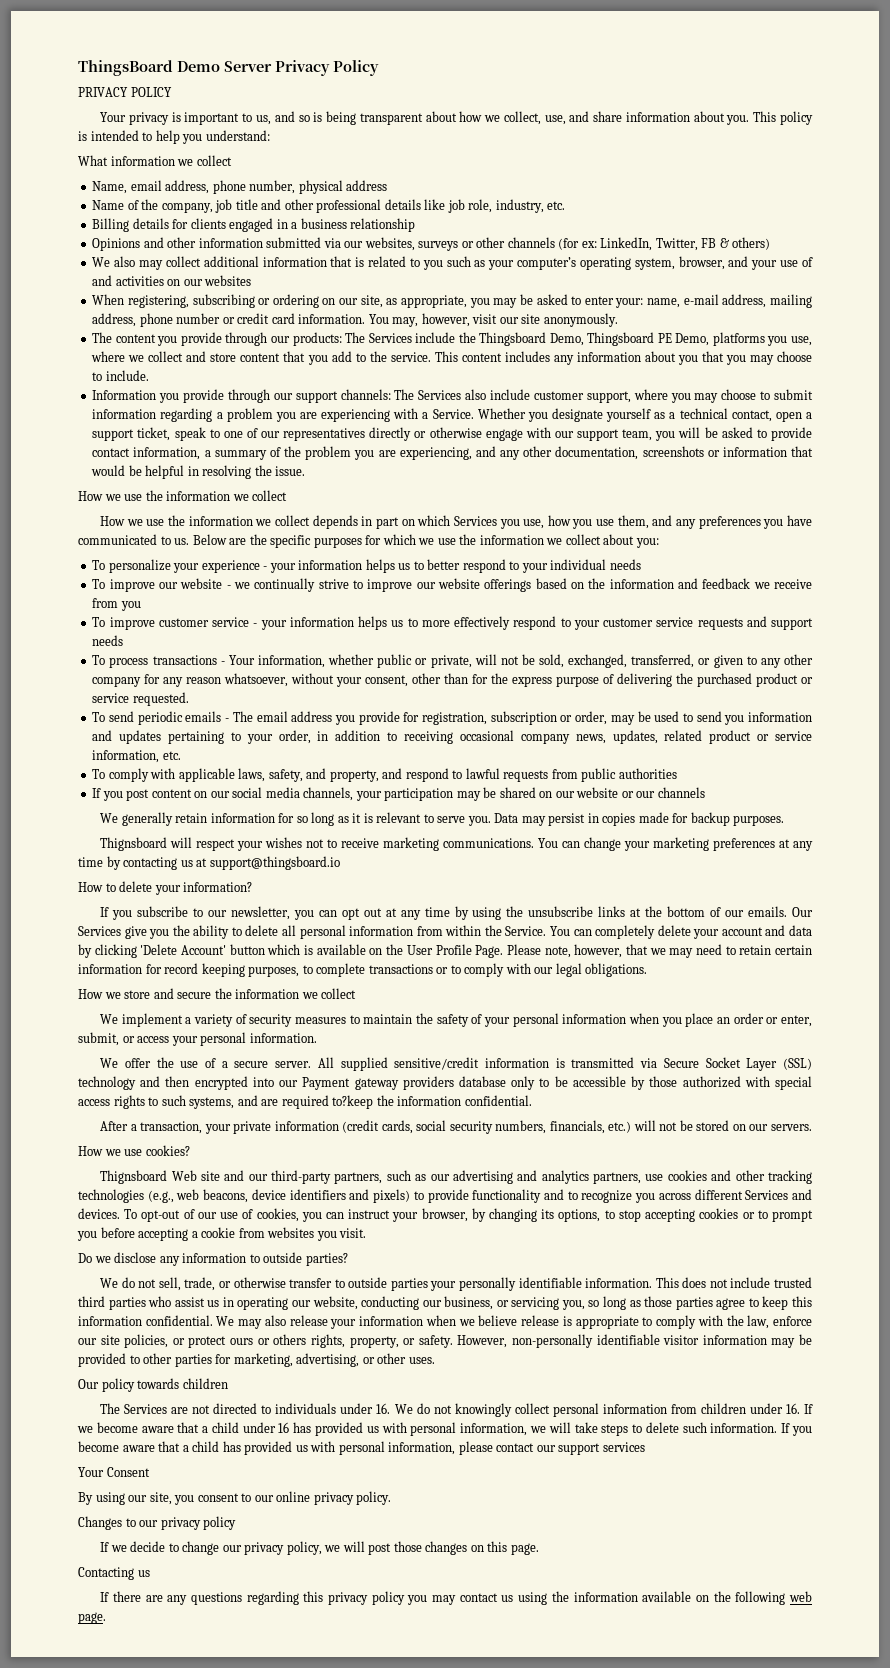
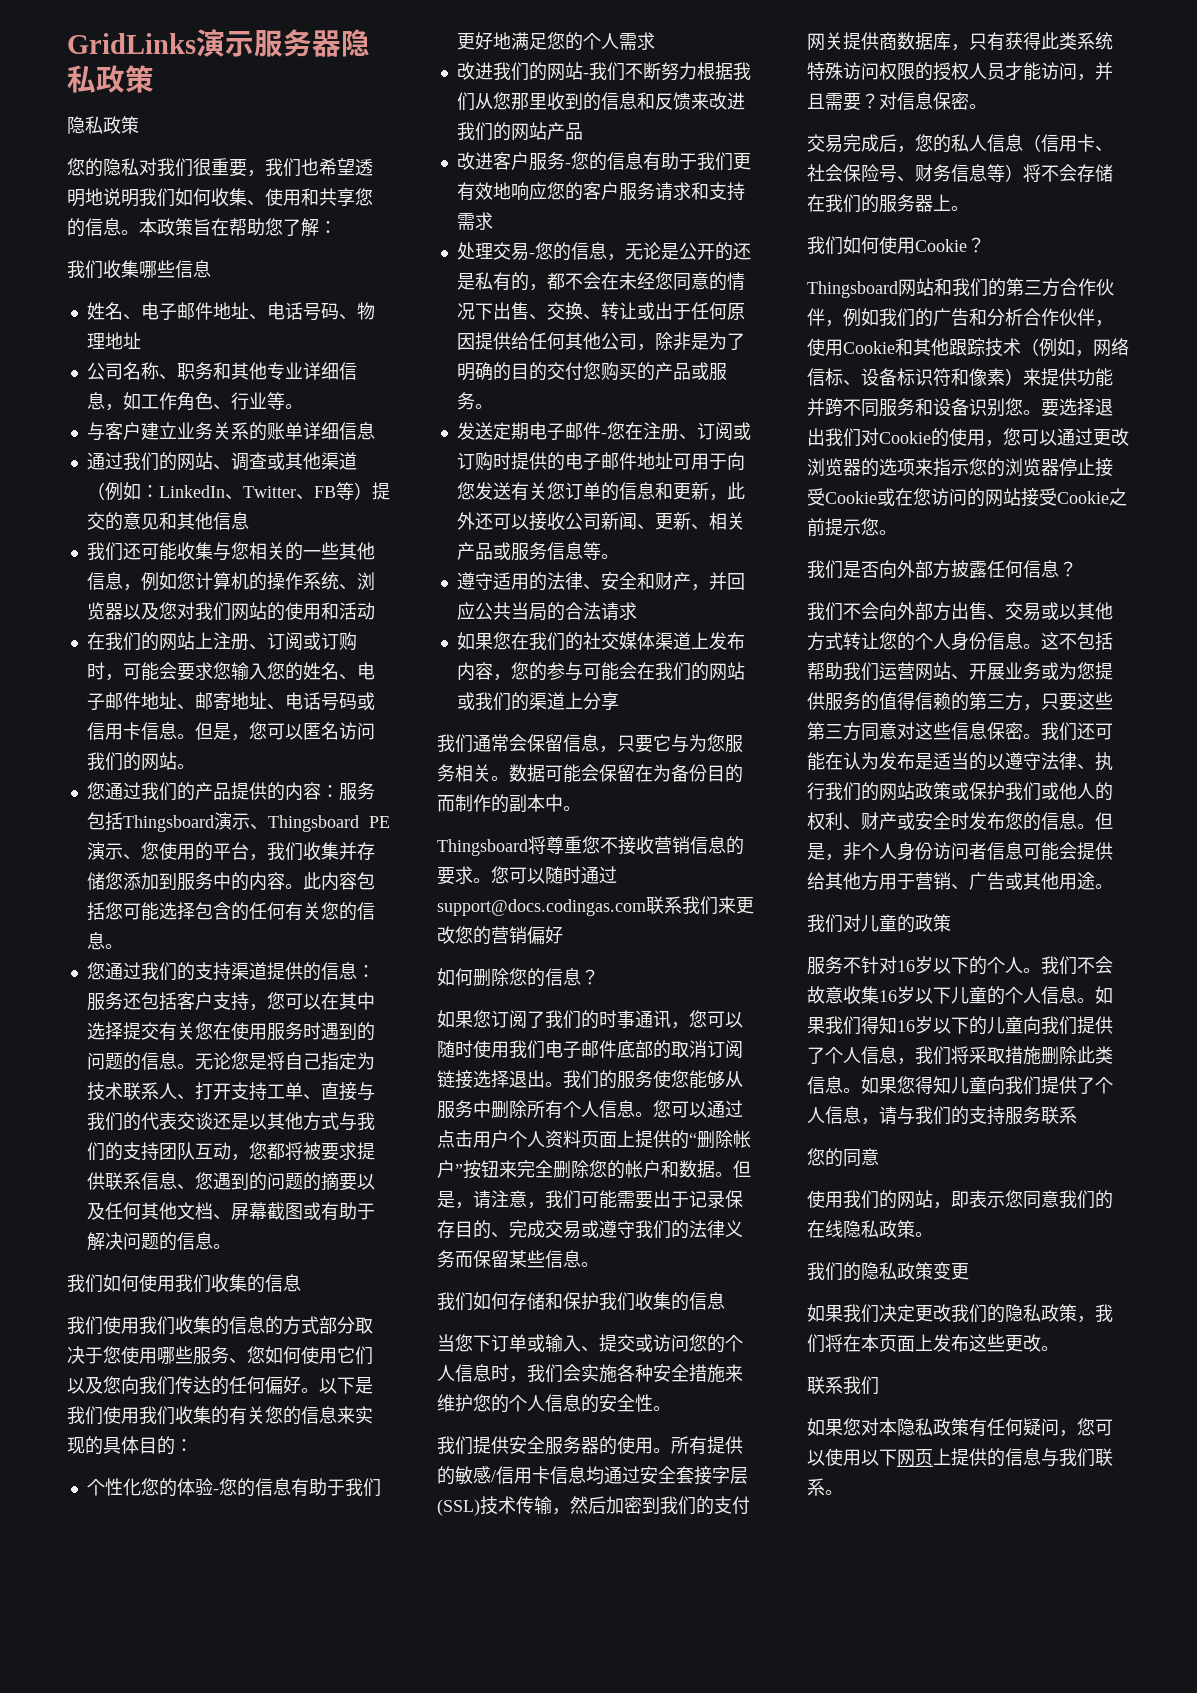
[78,60,379,76] [78,87,172,97] [100,111,813,125] [78,130,270,144] [78,155,232,166] [92,180,388,194] [92,199,566,213] [92,218,416,232] [92,237,771,251] [92,256,814,270] [92,275,252,286] [92,294,812,308] [92,313,618,327] [92,332,813,346] [91,351,812,365] [92,370,149,381] [92,389,814,403] [92,408,812,422] [92,427,812,441] [92,446,813,460] [91,465,306,479] [78,490,288,501] [100,515,813,529] [78,534,659,548] [92,559,641,573] [92,578,812,592] [92,598,141,611] [92,616,814,630] [92,635,124,646] [92,654,813,668] [92,673,813,687] [92,692,189,706] [92,711,813,725] [92,730,813,744] [92,750,181,763] [92,768,677,782] [92,787,705,801] [100,812,785,826] [100,837,814,851] [78,856,340,870] [78,881,253,895] [100,906,814,920] [78,925,812,939] [78,944,812,958] [78,963,648,977] [78,988,357,999] [100,1013,813,1027] [78,1032,317,1046] [100,1057,813,1071] [78,1076,812,1090] [78,1095,532,1109] [100,1120,812,1134] [78,1145,190,1156] [100,1170,812,1184] [78,1189,812,1203] [78,1208,814,1222] [77,1227,367,1241] [78,1252,348,1266] [100,1277,813,1291] [78,1296,813,1310] [78,1315,812,1329] [78,1334,812,1348] [78,1353,435,1367] [78,1378,228,1392] [100,1403,813,1417] [77,1422,812,1436] [78,1441,645,1455] [78,1467,150,1477] [78,1491,392,1505] [78,1516,237,1530] [100,1541,539,1555] [78,1567,150,1580] [100,1591,812,1605] [78,1612,106,1624] ThingsBoard Demo Server Privacy Policy // PRIVACY POLICY // Your privacy is important to us, and so is being transparent about how we collect, use, and share information about you. This policy is intended to help you understand: // What information we collect // Name, email address, phone number, physical address // Name of the company, job title and other professional details like job role, industry, etc. // Billing details for clients engaged in a business relationship // Opinions and other information submitted via our websites, surveys or other channels (for ex: LinkedIn, Twitter, FB & others) // We also may collect additional information that is related to you such as your computer’s operating system, browser, and your use of and activities on our websites // When registering, subscribing or ordering on our site, as appropriate, you may be asked to enter your: name, e-mail address, mailing address, phone number or credit card information. You may, however, visit our site anonymously. // The content you provide through our products: The Services include the Thingsboard Demo, Thingsboard PE Demo, platforms you use, where we collect and store content that you add to the service. This content includes any information about you that you may choose to include. // Information you provide through our support channels: The Services also include customer support, where you may choose to submit information regarding a problem you are experiencing with a Service. Whether you designate yourself as a technical contact, open a support ticket, speak to one of our representatives directly or otherwise engage with our support team, you will be asked to provide contact information, a summary of the problem you are experiencing, and any other documentation, screenshots or information that would be helpful in resolving the issue. // How we use the information we collect // How we use the information we collect depends in part on which Services you use, how you use them, and any preferences you have communicated to us. Below are the specific purposes for which we use the information we collect about you: // To personalize your experience - your information helps us to better respond to your individual needs // To improve our website - we continually strive to improve our website offerings based on the information and feedback we receive from you // To improve customer service - your information helps us to more effectively respond to your customer service requests and support needs // To process transactions - Your information, whether public or private, will not be sold, exchanged, transferred, or given to any other company for any reason whatsoever, without your consent, other than for the express purpose of delivering the purchased product or service requested. // To send periodic emails - The email address you provide for registration, subscription or order, may be used to send you information and updates pertaining to your order, in addition to receiving occasional company news, updates, related product or service information, etc. // To comply with applicable laws, safety, and property, and respond to lawful requests from public authorities // If you post content on our social media channels, your participation may be shared on our website or our channels // We generally retain information for so long as it is relevant to serve you. Data may persist in copies made for backup purposes. // Thignsboard will respect your wishes not to receive marketing communications. You can change your marketing preferences at any time by contacting us at support@thingsboard.io // How to delete your information? // If you subscribe to our newsletter, you can opt out at any time by using the unsubscribe links at the bottom of our emails. Our Services give you the ability to delete all personal information from within the Service. You can completely delete your account and data by clicking 'Delete Account' button which is available on the User Profile Page. Please note, however, that we may need to retain certain information for record keeping purposes, to complete transactions or to comply with our legal obligations. // How we store and secure the information we collect // We implement a variety of security measures to maintain the safety of your personal information when you place an order or enter, submit, or access your personal information. // We offer the use of a secure server. All supplied sensitive/credit information is transmitted via Secure Socket Layer (SSL) technology and then encrypted into our Payment gateway providers database only to be accessible by those authorized with special access rights to such systems, and are required to?keep the information confidential. // After a transaction, your private information (credit cards, social security numbers, financials, etc.) will not be stored on our servers. // How we use cookies? // Thignsboard Web site and our third-party partners, such as our advertising and analytics partners, use cookies and other tracking technologies (e.g., web beacons, device identifiers and pixels) to provide functionality and to recognize you across different Services and devices. To opt-out of our use of cookies, you can instruct your browser, by changing its options, to stop accepting cookies or to prompt you before accepting a cookie from websites you visit. // Do we disclose any information to outside parties? // We do not sell, trade, or otherwise transfer to outside parties your personally identifiable information. This does not include trusted third parties who assist us in operating our website, conducting our business, or servicing you, so long as those parties agree to keep this information confidential. We may also release your information when we believe release is appropriate to comply with the law, enforce our site policies, or protect ours or others rights, property, or safety. However, non-personally identifiable visitor information may be provided to other parties for marketing, advertising, or other uses. // Our policy towards children // The Services are not directed to individuals under 16. We do not knowingly collect personal information from children under 16. If we become aware that a child under 16 has provided us with personal information, we will take steps to delete such information. If you become aware that a child has provided us with personal information, please contact our support services // Your Consent // By using our site, you consent to our online privacy policy. // Changes to our privacy policy // If we decide to change our privacy policy, we will post those changes on this page. // Contacting us // If there are any questions regarding this privacy policy you may contact us using the information available on the following web page. -> [67,29,370,57] [67,65,154,93] [67,116,139,134] [67,158,373,177] [67,188,373,207] [67,218,337,237] [67,260,211,279] [86,302,375,321] [86,332,141,350] [86,362,357,380] [86,392,303,411] [86,422,375,441] [86,452,357,471] [86,482,390,501] [86,512,249,531] [86,542,375,561] [86,572,375,591] [86,602,375,621] [86,632,357,651] [86,662,375,681] [86,692,375,711] [86,722,375,741] [86,752,195,771] [86,782,375,801] [86,812,390,832] [86,842,375,861] [86,872,375,891] [86,902,375,921] [86,932,123,950] [86,962,375,981] [86,992,375,1011] [86,1022,375,1041] [86,1052,375,1071] [86,1082,375,1101] [86,1112,375,1131] [86,1142,375,1161] [86,1172,375,1191] [86,1202,375,1221] [86,1232,231,1251] [67,1274,301,1293] [67,1316,373,1335] [67,1346,373,1365] [67,1376,373,1395] [67,1406,373,1425] [67,1436,193,1455] [86,1478,381,1497] [456,32,655,51] [456,62,751,81] [456,92,745,111] [456,122,583,141] [456,152,751,171] [456,182,745,201] [456,212,493,230] [456,242,751,261] [456,272,745,291] [456,302,745,320] [456,332,745,351] [456,362,727,381] [456,392,493,410] [456,422,751,441] [456,452,745,471] [456,482,745,501] [456,512,745,531] [456,542,619,561] [456,572,745,591] [456,602,637,621] [456,632,745,651] [456,662,745,681] [456,692,619,711] [437,734,743,753] [437,764,743,783] [437,794,581,813] [437,836,744,856] [437,866,617,885] [437,896,754,916] [437,926,563,945] [437,968,599,987] [437,1010,743,1029] [437,1040,743,1059] [437,1070,743,1089] [437,1100,743,1119] [437,1130,751,1149] [437,1160,751,1179] [437,1190,743,1209] [437,1220,743,1239] [437,1250,599,1268] [437,1292,725,1311] [437,1334,743,1353] [437,1364,743,1383] [437,1394,671,1413] [437,1436,743,1455] [437,1466,748,1485] [437,1496,750,1516] [807,32,1113,51] [807,62,1113,81] [807,92,987,111] [807,134,1113,153] [807,164,1113,183] [807,194,969,213] [807,236,985,255] [807,278,1114,298] [807,308,1113,327] [807,338,1129,357] [807,368,1113,387] [807,398,1113,417] [807,428,1129,447] [807,458,1113,477] [807,488,1127,507] [807,518,897,536] [807,560,1077,579] [807,602,1113,621] [807,632,1113,651] [807,662,1113,681] [807,692,1113,711] [807,722,1113,741] [807,752,1113,771] [807,782,1113,801] [807,812,1113,831] [807,842,1113,861] [807,872,1113,891] [807,914,951,933] [807,956,1113,975] [807,986,1113,1005] [807,1016,1113,1035] [807,1046,1113,1065] [807,1076,1113,1095] [807,1106,1077,1125] [807,1148,879,1167] [807,1190,1113,1209] [807,1220,933,1238] [807,1262,969,1281] [807,1304,1113,1323] [807,1334,1059,1353] [807,1376,879,1395] [807,1418,1113,1437] [807,1448,1113,1467] [807,1478,843,1496] GridLinks演示服务器隐私政策 // 隐私政策 // 您的隐私对我们很重要，我们也希望透明地说明我们如何收集、使用和共享您的信息。本政策旨在帮助您了解： // 我们收集哪些信息 // 姓名、电子邮件地址、电话号码、物理地址 // 公司名称、职务和其他专业详细信息，如工作角色、行业等。 // 与客户建立业务关系的账单详细信息 // 通过我们的网站、调查或其他渠道（例如：LinkedIn、Twitter、FB等）提交的意见和其他信息 // 我们还可能收集与您相关的一些其他信息，例如您计算机的操作系统、浏览器以及您对我们网站的使用和活动 // 在我们的网站上注册、订阅或订购时，可能会要求您输入您的姓名、电子邮件地址、邮寄地址、电话号码或信用卡信息。但是，您可以匿名访问我们的网站。 // 您通过我们的产品提供的内容：服务包括Thingsboard演示、Thingsboard PE演示、您使用的平台，我们收集并存储您添加到服务中的内容。此内容包括您可能选择包含的任何有关您的信息。 // 您通过我们的支持渠道提供的信息：服务还包括客户支持，您可以在其中选择提交有关您在使用服务时遇到的问题的信息。无论您是将自己指定为技术联系人、打开支持工单、直接与我们的代表交谈还是以其他方式与我们的支持团队互动，您都将被要求提供联系信息、您遇到的问题的摘要以及任何其他文档、屏幕截图或有助于解决问题的信息。 // 我们如何使用我们收集的信息 // 我们使用我们收集的信息的方式部分取决于您使用哪些服务、您如何使用它们以及您向我们传达的任何偏好。以下是我们使用我们收集的有关您的信息来实现的具体目的： // 个性化您的体验-您的信息有助于我们更好地满足您的个人需求 // 改进我们的网站-我们不断努力根据我们从您那里收到的信息和反馈来改进我们的网站产品 // 改进客户服务-您的信息有助于我们更有效地响应您的客户服务请求和支持需求 // 处理交易-您的信息，无论是公开的还是私有的，都不会在未经您同意的情况下出售、交换、转让或出于任何原因提供给任何其他公司，除非是为了明确的目的交付您购买的产品或服务。 // 发送定期电子邮件-您在注册、订阅或订购时提供的电子邮件地址可用于向您发送有关您订单的信息和更新，此外还可以接收公司新闻、更新、相关产品或服务信息等。 // 遵守适用的法律、安全和财产，并回应公共当局的合法请求 // 如果您在我们的社交媒体渠道上发布内容，您的参与可能会在我们的网站或我们的渠道上分享 // 我们通常会保留信息，只要它与为您服务相关。数据可能会保留在为备份目的而制作的副本中。 // Thingsboard将尊重您不接收营销信息的要求。您可以随时通过support@docs.codingas.com联系我们来更改您的营销偏好 // 如何删除您的信息？ // 如果您订阅了我们的时事通讯，您可以随时使用我们电子邮件底部的取消订阅链接选择退出。我们的服务使您能够从服务中删除所有个人信息。您可以通过点击用户个人资料页面上提供的“删除帐户”按钮来完全删除您的帐户和数据。但是，请注意，我们可能需要出于记录保存目的、完成交易或遵守我们的法律义务而保留某些信息。 // 我们如何存储和保护我们收集的信息 // 当您下订单或输入、提交或访问您的个人信息时，我们会实施各种安全措施来维护您的个人信息的安全性。 // 我们提供安全服务器的使用。所有提供的敏感/信用卡信息均通过安全套接字层(SSL)技术传输，然后加密到我们的支付网关提供商数据库，只有获得此类系统特殊访问权限的授权人员才能访问，并且需要？对信息保密。 // 交易完成后，您的私人信息（信用卡、社会保险号、财务信息等）将不会存储在我们的服务器上。 // 我们如何使用Cookie？ // Thingsboard网站和我们的第三方合作伙伴，例如我们的广告和分析合作伙伴，使用Cookie和其他跟踪技术（例如，网络信标、设备标识符和像素）来提供功能并跨不同服务和设备识别您。要选择退出我们对Cookie的使用，您可以通过更改浏览器的选项来指示您的浏览器停止接受Cookie或在您访问的网站接受Cookie之前提示您。 // 我们是否向外部方披露任何信息？ // 我们不会向外部方出售、交易或以其他方式转让您的个人身份信息。这不包括帮助我们运营网站、开展业务或为您提供服务的值得信赖的第三方，只要这些第三方同意对这些信息保密。我们还可能在认为发布是适当的以遵守法律、执行我们的网站政策或保护我们或他人的权利、财产或安全时发布您的信息。但是，非个人身份访问者信息可能会提供给其他方用于营销、广告或其他用途。 // 我们对儿童的政策 // 服务不针对16岁以下的个人。我们不会故意收集16岁以下儿童的个人信息。如果我们得知16岁以下的儿童向我们提供了个人信息，我们将采取措施删除此类信息。如果您得知儿童向我们提供了个人信息，请与我们的支持服务联系 // 您的同意 // 使用我们的网站，即表示您同意我们的在线隐私政策。 // 我们的隐私政策变更 // 如果我们决定更改我们的隐私政策，我们将在本页面上发布这些更改。 // 联系我们 // 如果您对本隐私政策有任何疑问，您可以使用以下网页上提供的信息与我们联系。

